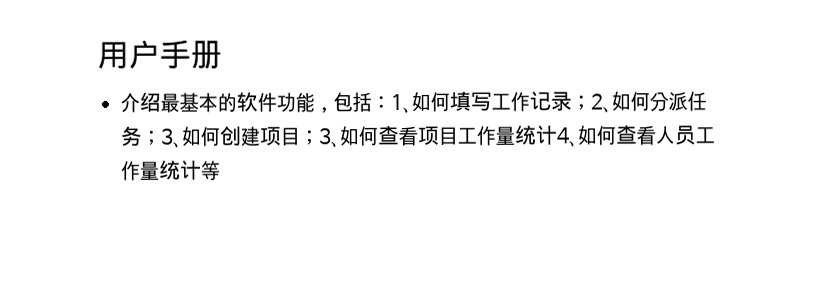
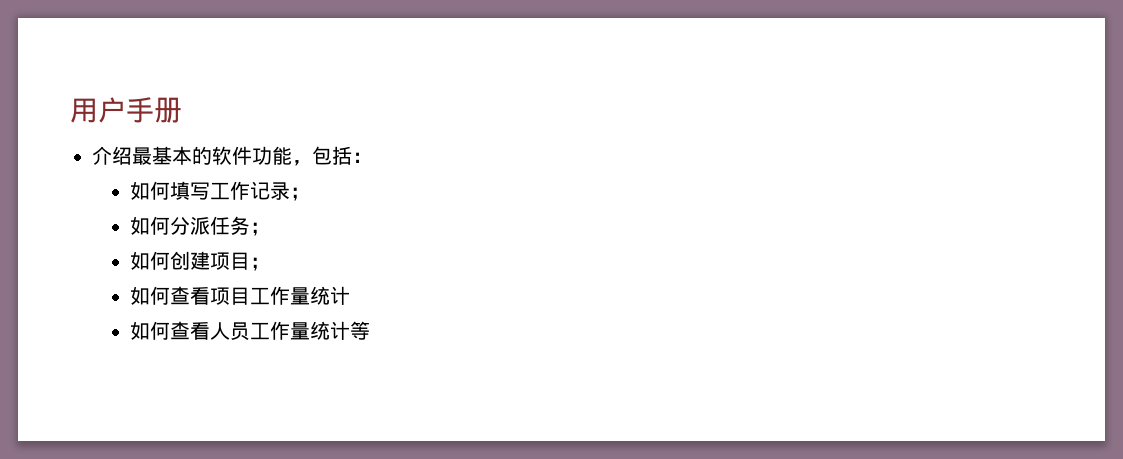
[390,94,413,114] 1、 -> (372, 157) //
[590,93,613,113] 2、 -> (311, 194) //
[160,127,184,148] 3、 -> (271, 229) //
[318,127,342,148] 3、 -> (271, 264) //
[556,126,580,147] 4、 -> (351, 295) //

